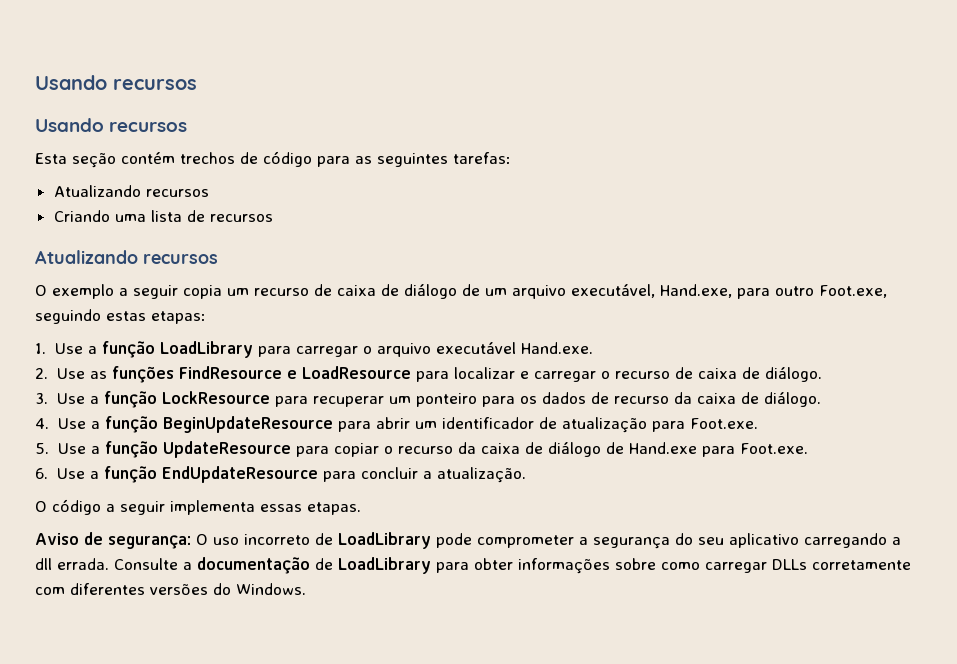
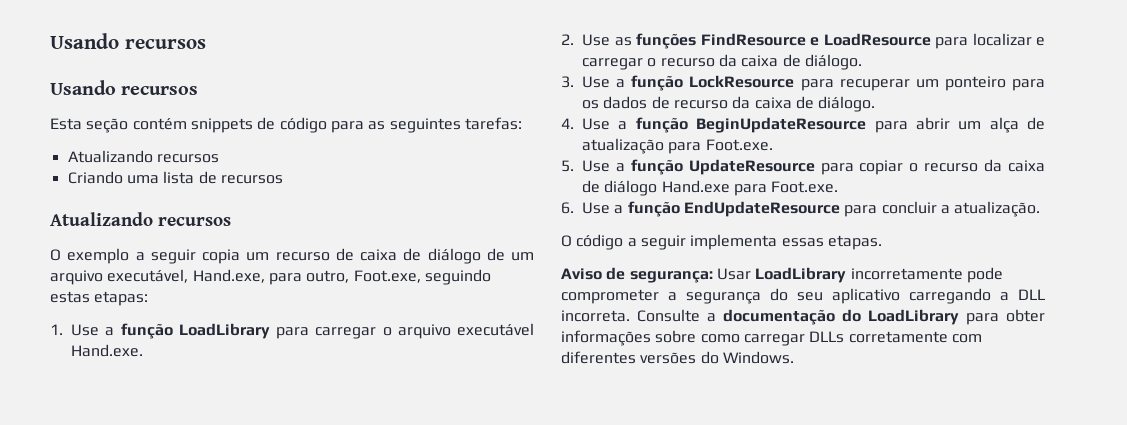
[180,152,235,164] trechos -> [190,118,253,133] snippets
[775,286,814,296] outro -> [306,270,350,283] outro,
[674,367,693,379] de -> [718,54,737,67] da
[441,417,534,429] identificador -> [989,117,1019,133] alça
[605,442,624,454] de -> (658, 188) none
[196,532,431,549] O uso incorreto de LoadLibrary -> [716,267,963,283] Usar LoadLibrary incorretamente
[35,558,109,570] dll errada. -> [1018,289,1045,300] [561,310,630,322] DLL incorreta.
[315,558,333,570] de -> [842,309,861,322] do

